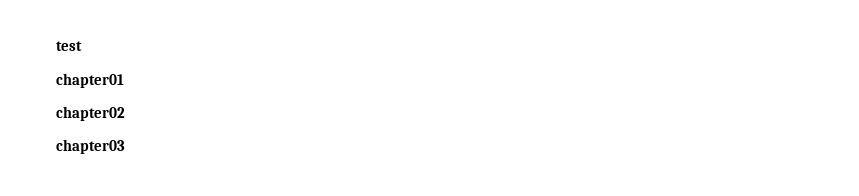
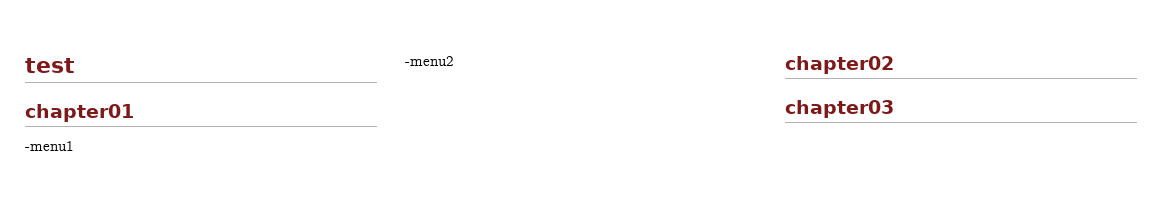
(124, 80) none -> [25,141,74,151] [405,56,454,66] // -menu1 // -menu2

